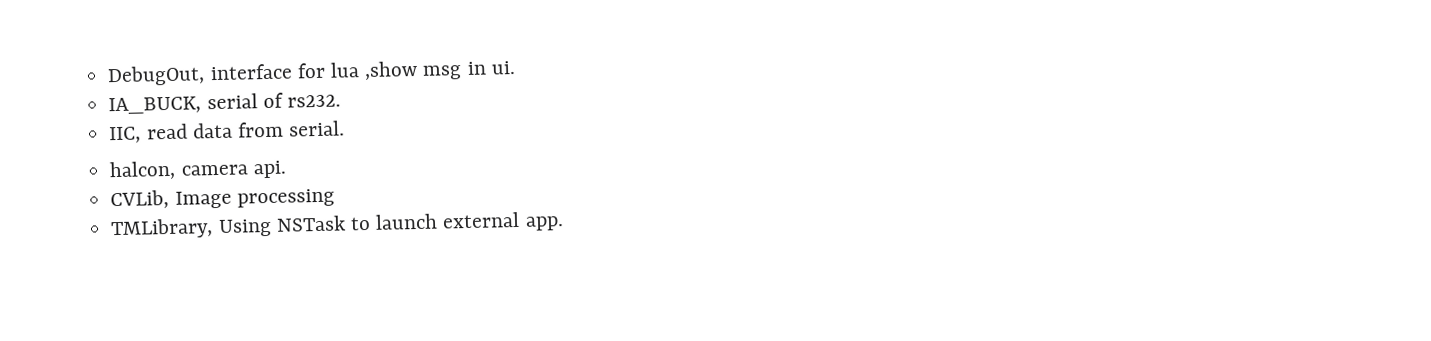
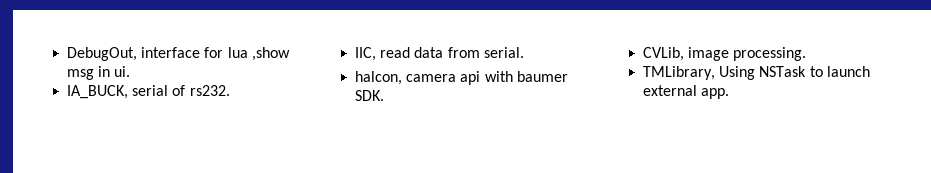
[252,160,287,179] api. -> [460,71,568,85] [355,90,385,101] api with baumer SDK.
[174,188,335,209] Image processing -> [688,47,807,61] image processing.

